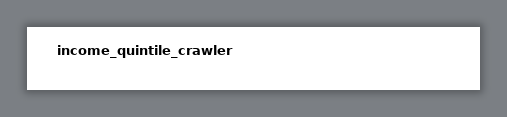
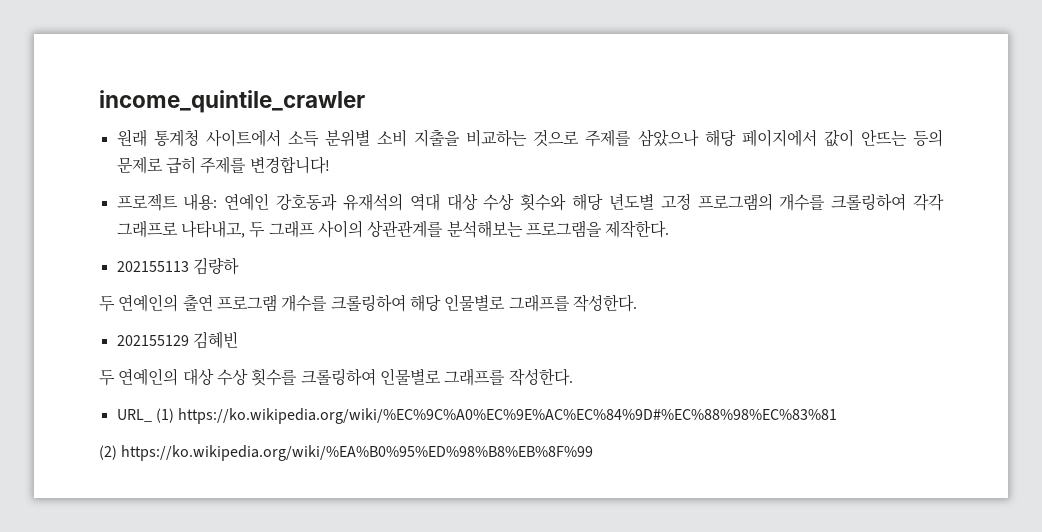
(233, 51) none -> [116,129,944,147] [116,156,330,174] [116,193,945,211] [116,220,670,238] [116,257,239,275] [99,294,637,312] [116,331,238,349] [99,368,573,386] [116,408,838,424] [99,445,594,461] // 원래 통계청 사이트에서 소득 분위별 소비 지출을 비교하는 것으로 주제를 삼았으나 해당 페이지에서 값이 안뜨는 등의 문제로 급히 주제를 변경합니다! // 프로젝트 내용: 연예인 강호동과 유재석의 역대 대상 수상 횟수와 해당 년도별 고정 프로그램의 개수를 크롤링하여 각각 그래프로 나타내고, 두 그래프 사이의 상관관계를 분석해보는 프로그램을 제작한다. // 202155113 김량하 // 두 연예인의 출연 프로그램 개수를 크롤링하여 해당 인물별로 그래프를 작성한다. // 202155129 김혜빈 // 두 연예인의 대상 수상 횟수를 크롤링하여 인물별로 그래프를 작성한다. // URL_ (1) https://ko.wikipedia.org/wiki/%EC%9C%A0%EC%9E%AC%EC%84%9D#%EC%88%98%EC%83%81 // (2) https://ko.wikipedia.org/wiki/%EA%B0%95%ED%98%B8%EB%8F%99

